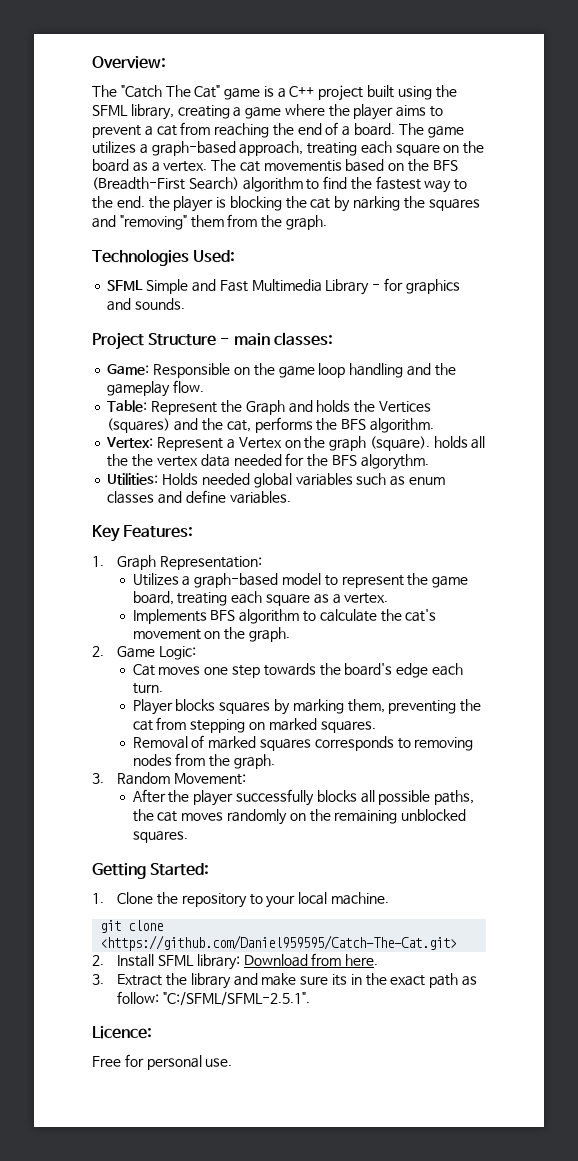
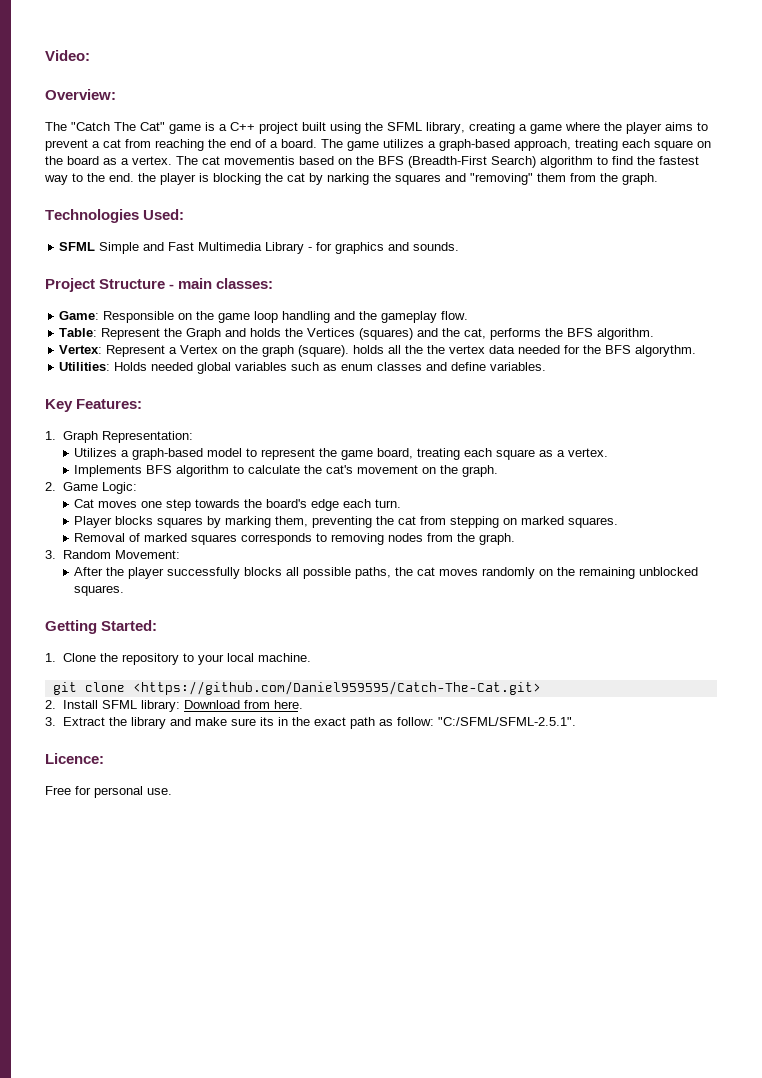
(92, 62) none -> [45,50,90,61] Video: //

